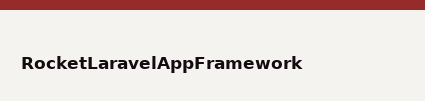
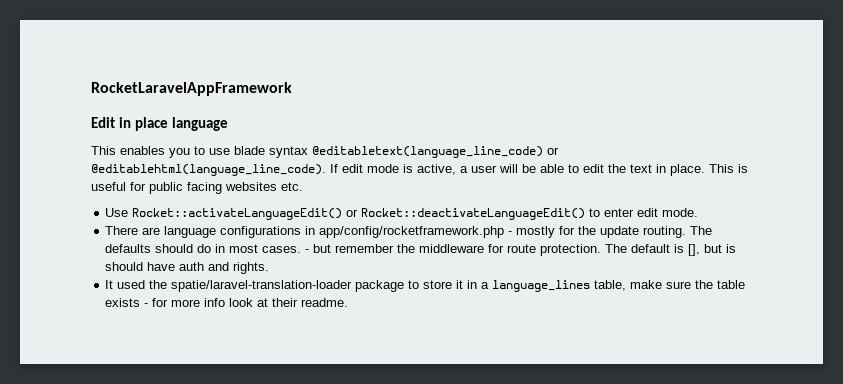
(303, 64) none -> [91,117,229,131] [91,146,559,158] [91,164,748,176] [91,182,303,194] [105,208,699,220] [105,226,713,238] [105,244,737,256] [105,262,270,274] [105,280,746,292] [105,298,349,307] // Edit in place language // This enables you to use blade syntax @editabletext(language_line_code) or @editablehtml(language_line_code). If edit mode is active, a user will be able to edit the text in place. This is useful for public facing websites etc. // Use Rocket::activateLanguageEdit() or Rocket::deactivateLanguageEdit() to enter edit mode. // There are language configurations in app/config/rocketframework.php - mostly for the update routing. The defaults should do in most cases. - but remember the middleware for route protection. The default is [], but is should have auth and rights. // It used the spatie/laravel-translation-loader package to store it in a language_lines table, make sure the table exists - for more info look at their readme.

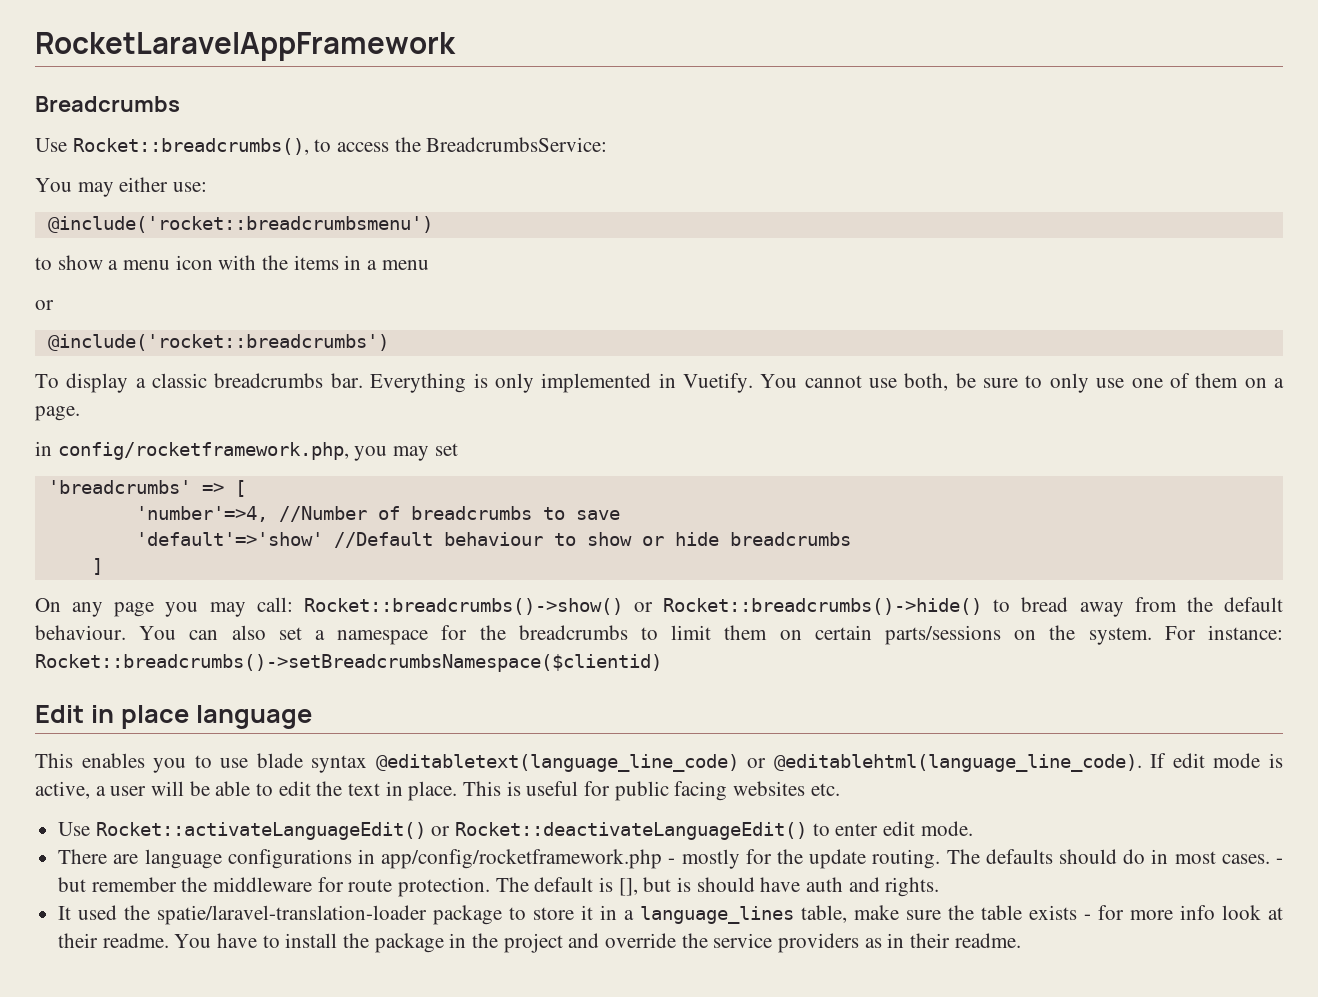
(292, 89) none -> [35,96,180,112] [35,137,608,155] [35,177,208,197] [47,216,433,233] [35,255,429,270] [35,300,54,310] [47,334,389,351] [35,373,1284,393] [35,406,80,421] [35,441,458,461] [47,480,246,497] [135,506,620,522] [135,532,851,548] [91,558,103,575] [35,597,1283,617] [35,625,1284,645] [35,654,662,672] // Breadcrumbs // Use Rocket::breadcrumbs(), to access the BreadcrumbsService: // You may either use: // @include('rocket::breadcrumbsmenu') // to show a menu icon with the items in a menu // or // @include('rocket::breadcrumbs') // To display a classic breadcrumbs bar. Everything is only implemented in Vuetify. You cannot use both, be sure to only use one of them on a page. // in config/rocketframework.php, you may set // 'breadcrumbs' => [ // 'number'=>4, //Number of breadcrumbs to save // 'default'=>'show' //Default behaviour to show or hide breadcrumbs // ] // On any page you may call: Rocket::breadcrumbs()->show() or Rocket::breadcrumbs()->hide() to bread away from the default behaviour. You can also set a namespace for the breadcrumbs to limit them on certain parts/sessions on the system. For instance: Rocket::breadcrumbs()->setBreadcrumbsNamespace($clientid)
(349, 302) none -> [174,933,1021,953] You have to install the package in the project and override the service providers as in their readme.

